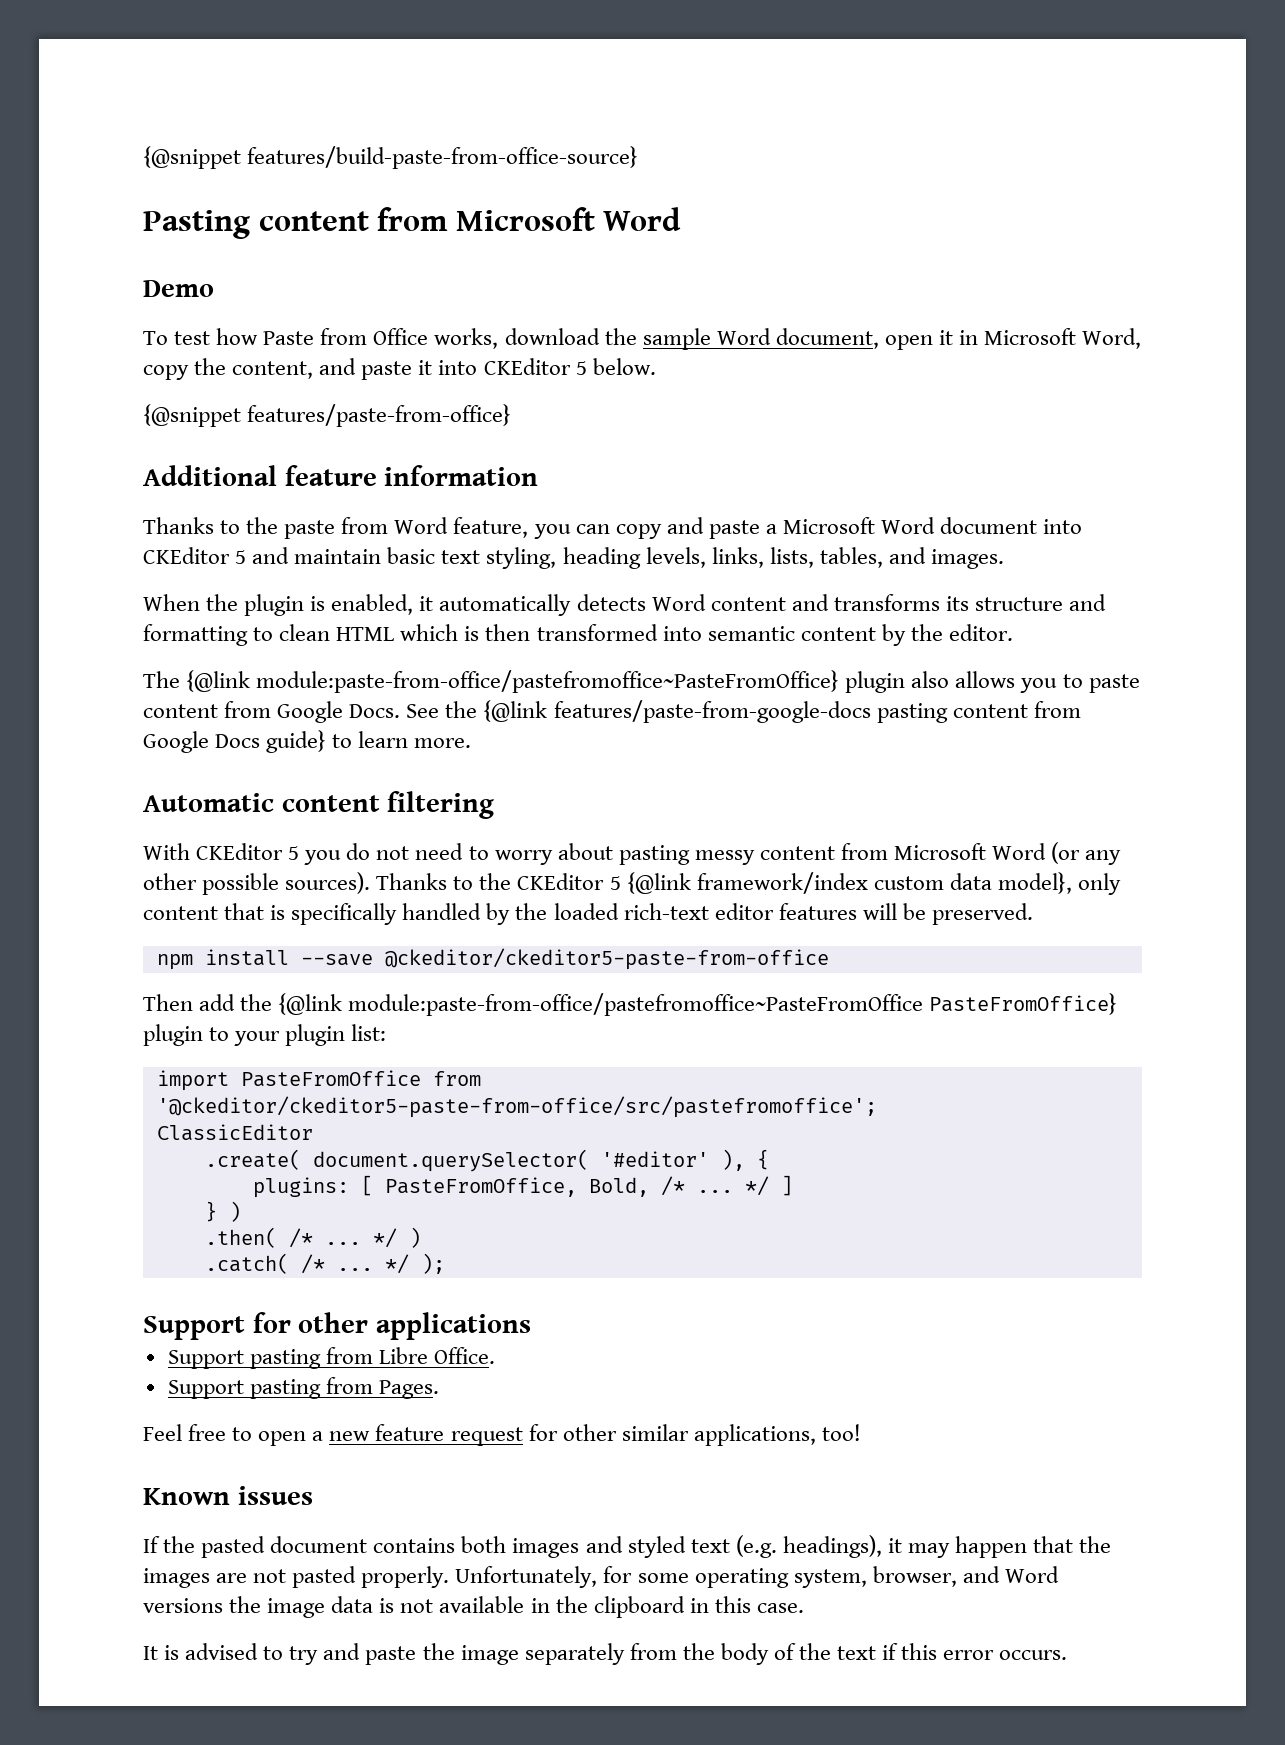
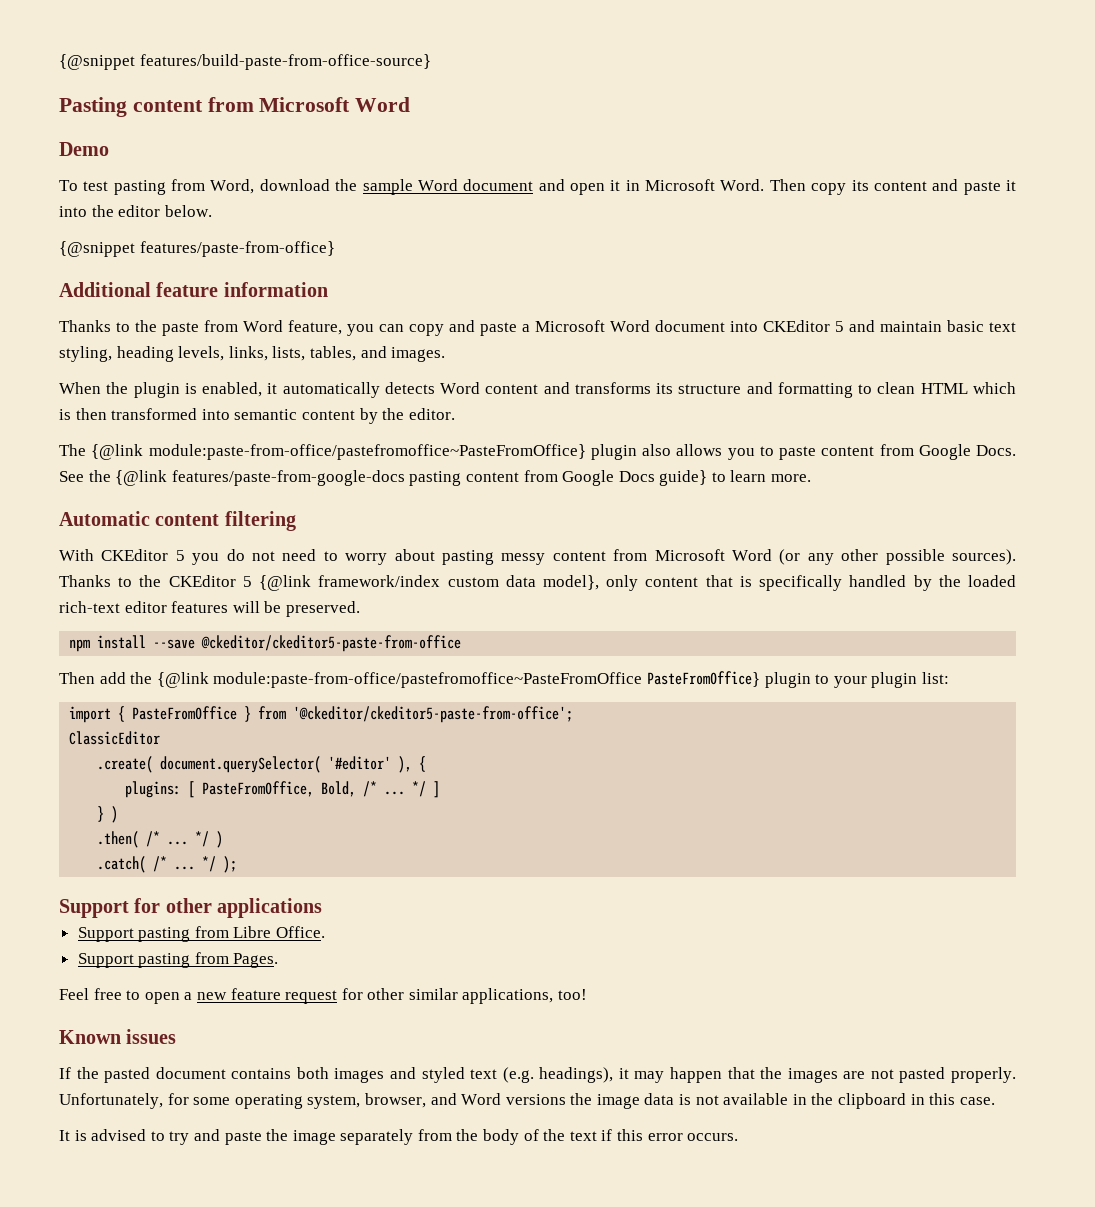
[216,328,499,349] how Paste from Office works, -> [113,179,255,195] pasting from Word,
[775,328,879,349] document, -> [463,179,565,191] document and
[1082,328,1142,349] [143,358,314,380] Word, copy the content, -> [720,179,927,195] Word. Then copy its content
[483,358,587,375] CKEditor 5 -> [91,205,161,217] the editor
[240,1070,481,1087] [156,1096,877,1118] PasteFromOffice from '@ckeditor/ckeditor5-paste-from-office/src/pastefromoffice'; -> [118,706,574,723] { PasteFromOffice } from '@ckeditor/ckeditor5-paste-from-office';

